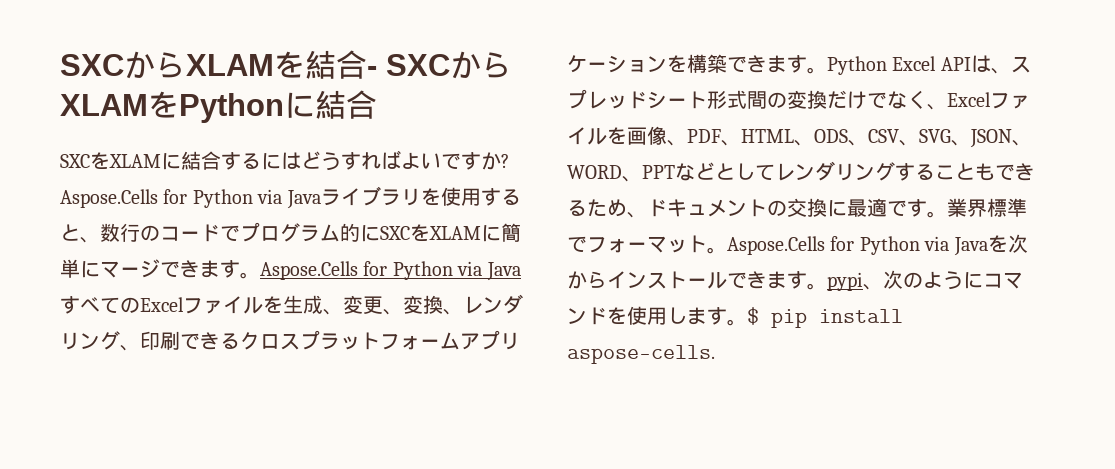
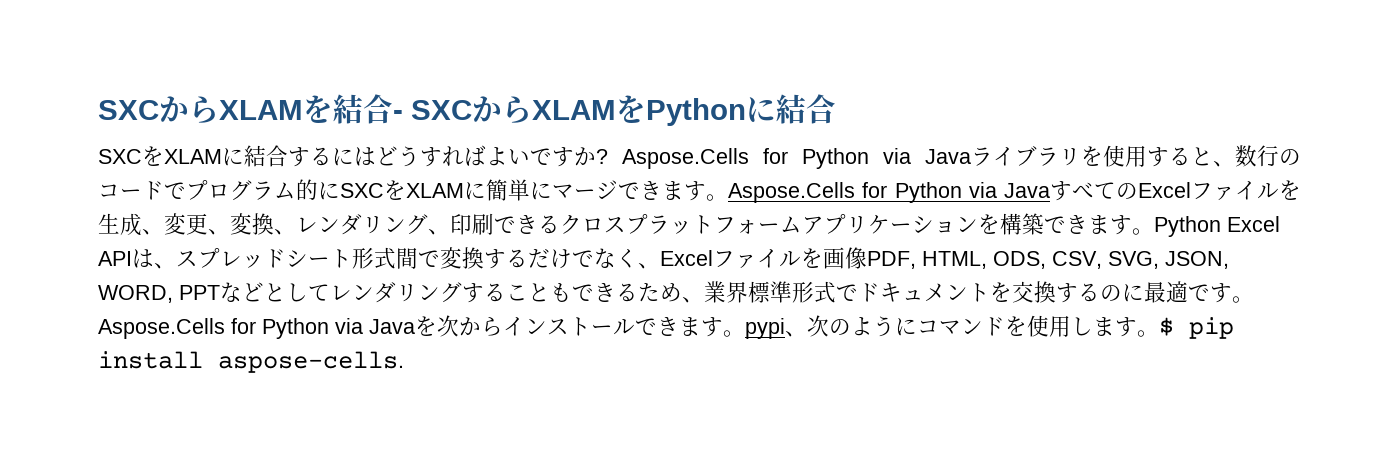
[767,90,827,109] の変換 -> [418,247,528,269] で変換する
[667,129,1032,148] [567,165,642,182] 、PDF、HTML、ODS、CSV、SVG、JSON、WORD、 -> [867,251,1229,269] [98,285,173,303] PDF, HTML, ODS, CSV, SVG, JSON, WORD,
[647,198,1027,218] [567,235,707,253] ドキュメントの交換に最適です。業界標準でフォーマット -> [704,281,1232,303] 業界標準形式でドキュメントを交換するのに最適です

